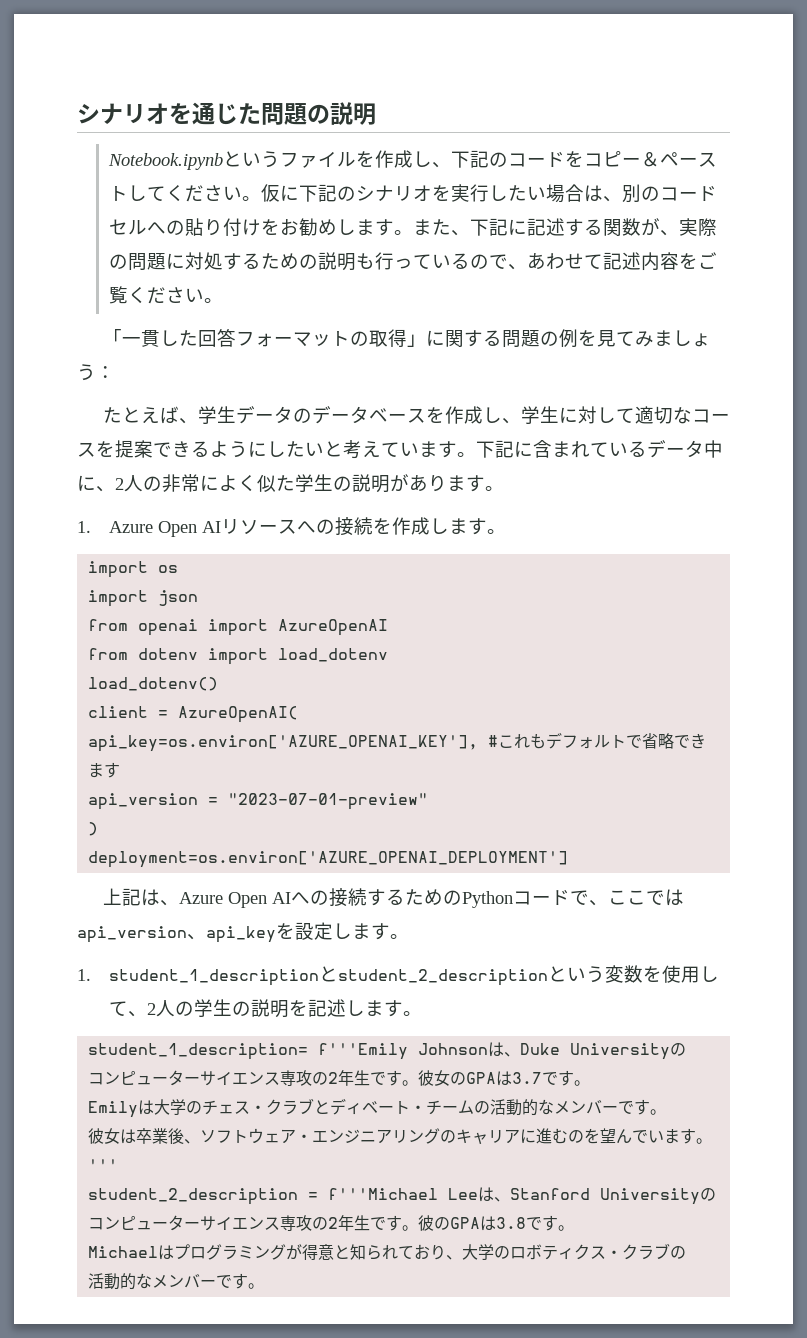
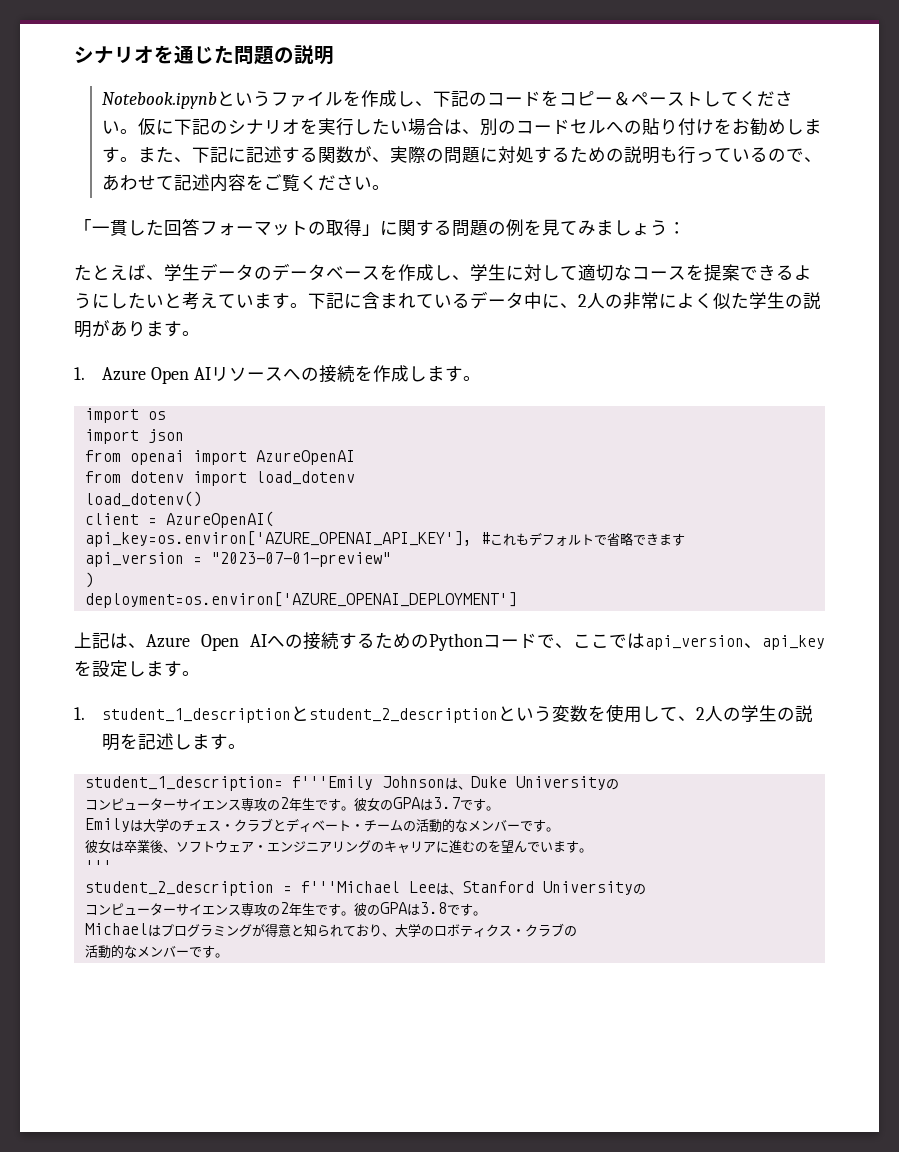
[88,735,479,752] api_key=os.environ['AZURE_OPENAI_KEY'], -> [84,531,472,547] api_key=os.environ['AZURE_OPENAI_API_KEY'],

